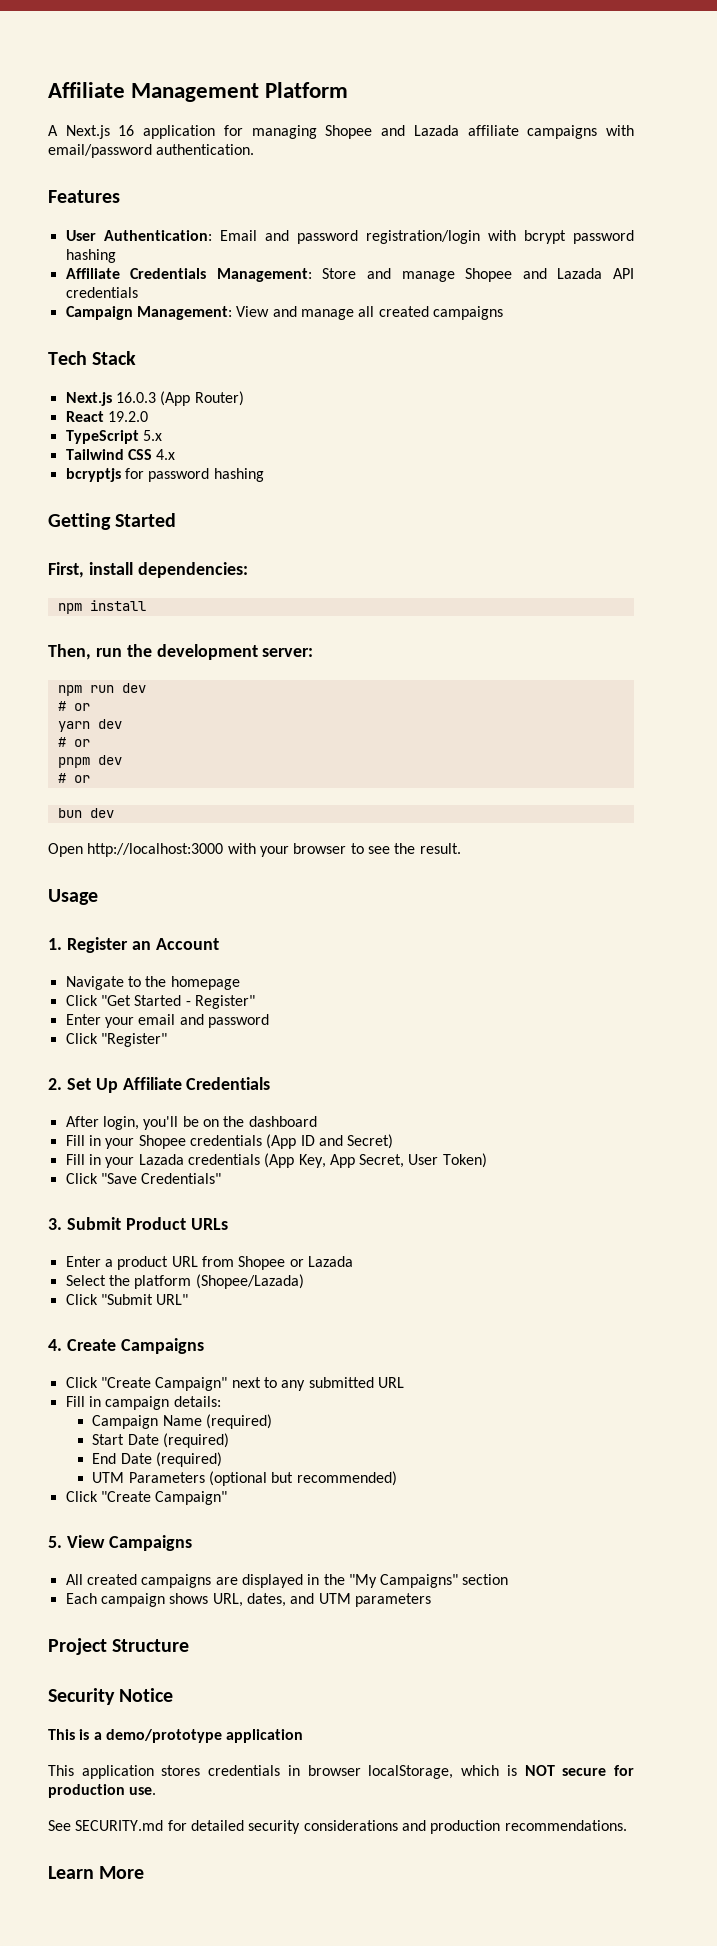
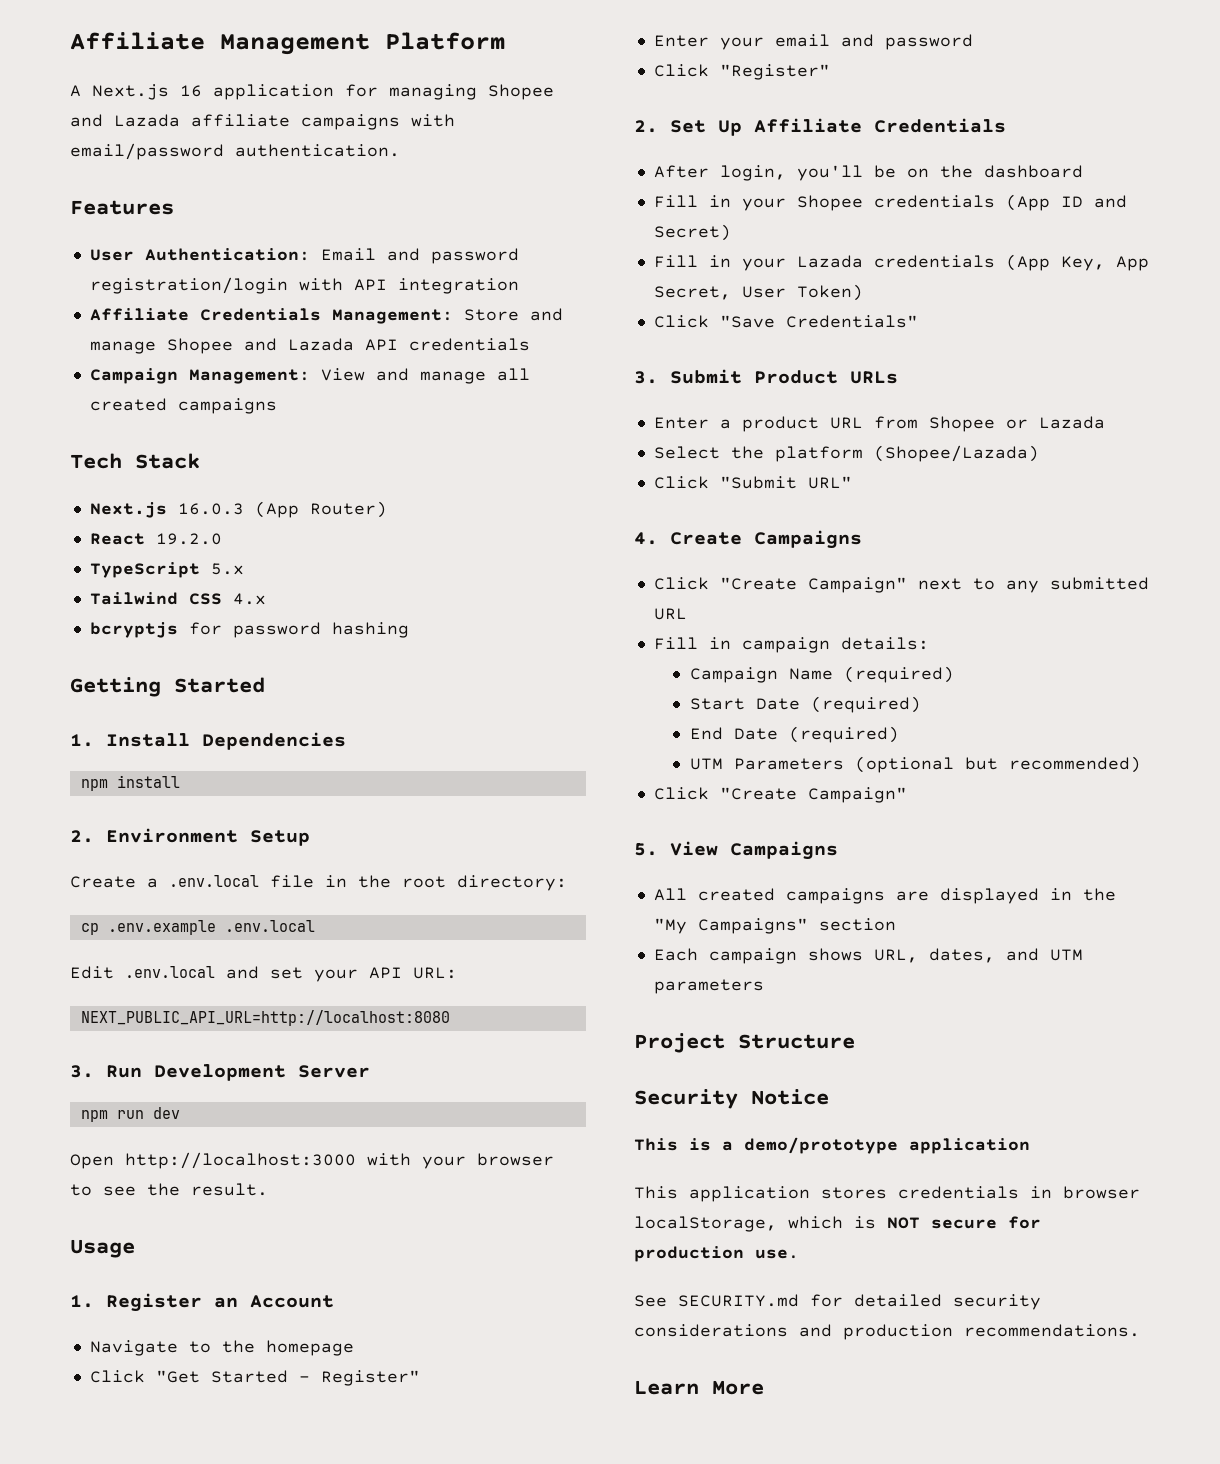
[523,230,634,244] [65,249,116,263] bcrypt password hashing -> [353,278,519,294] API integration
[48,562,248,578] First, install dependencies: -> [70,732,346,750] 1. Install Dependencies
[48,644,314,660] [57,683,146,696] [57,701,90,711] [57,719,122,732] [57,737,90,747] [57,755,122,768] [57,773,90,783] [57,808,82,818] Then, run the development server: // npm run dev // # or // yarn dev // # or // pnpm dev // # or // bun -> [70,828,310,846] [70,875,567,891] [80,920,315,935] [70,966,457,982] [80,1010,450,1026] [70,1064,370,1081] [80,1110,144,1122] 2. Environment Setup // Create a .env.local file in the root directory: // cp .env.example .env.local // Edit .env.local and set your API URL: // NEXT_PUBLIC_API_URL=http://localhost:8080 // 3. Run Development Server // npm run

